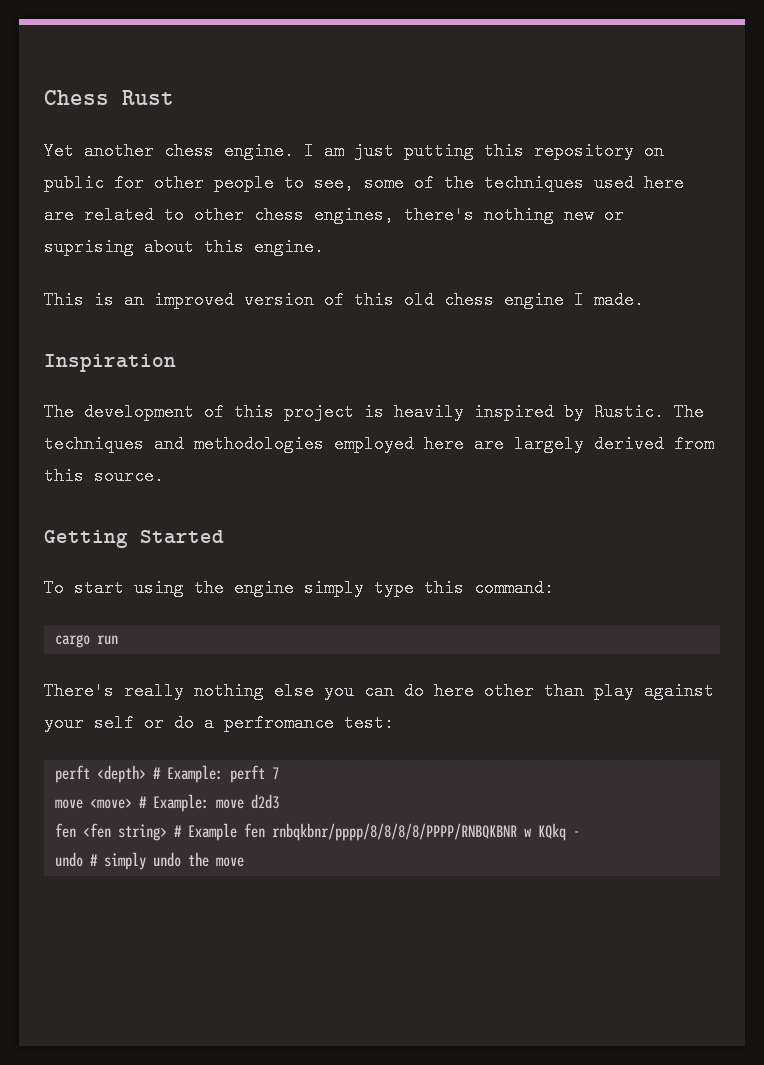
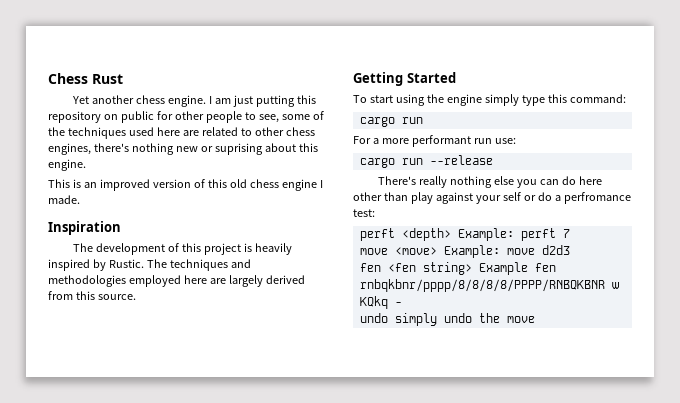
(119, 640) none -> [353,135,516,147] [359,155,493,168] // For a more performant run use: // cargo run --release
[153,767,162,779] # -> (451, 234) none
[139,796,148,808] # -> (437, 251) none
[174,825,183,837] # -> (472, 268) none
[90,854,99,866] # -> (388, 318) none

